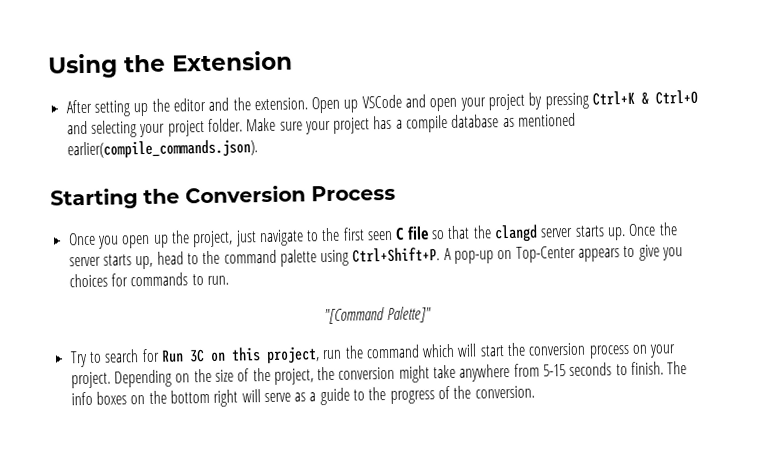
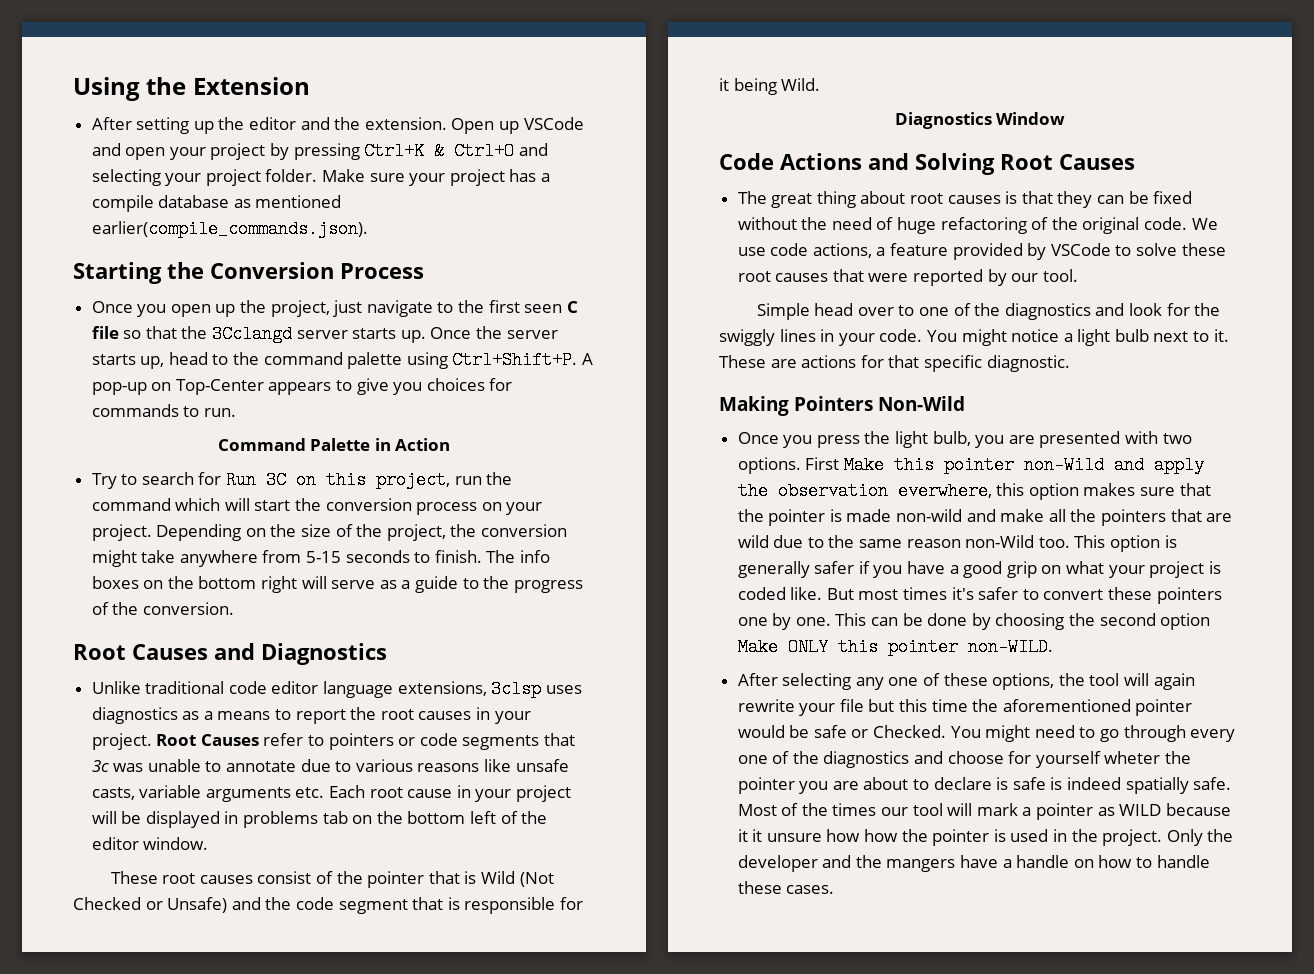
[494,224,539,243] clangd -> [212,325,293,343] 3Cclangd
[324,306,432,325] "[Command Palette]" -> [217,438,451,451] Command Palette in Action
(535, 392) none -> [73,643,387,665] [91,680,582,698] [91,707,531,724] [91,733,576,750] [91,759,569,772] [91,785,572,802] [91,811,548,828] [91,837,209,850] [110,871,554,888] [73,897,583,914] [719,78,821,95] [894,112,1066,129] [719,153,1135,175] [737,191,1193,208] [737,217,1218,234] [737,243,1226,260] [737,269,1078,286] [756,303,1221,320] [719,329,1229,346] [719,355,1070,372] [719,396,966,416] [737,431,1192,448] [737,456,1204,474] [737,482,1211,500] [737,509,1233,526] [737,535,1177,552] [737,561,1221,578] [737,587,1222,604] [737,613,1211,630] [737,638,1053,656] [737,673,1195,690] [737,699,1193,716] [737,725,1236,742] [737,751,1192,768] [737,777,1232,794] [737,803,1231,820] [737,829,1234,846] [737,855,1210,872] [737,881,835,894] // Root Causes and Diagnostics // Unlike traditional code editor language extensions, 3clsp uses diagnostics as a means to report the root causes in your project. Root Causes refer to pointers or code segments that 3c was unable to annotate due to various reasons like unsafe casts, variable arguments etc. Each root cause in your project will be displayed in problems tab on the bottom left of the editor window. // These root causes consist of the pointer that is Wild (Not Checked or Unsafe) and the code segment that is responsible for it being Wild. // Diagnostics Window // Code Actions and Solving Root Causes // The great thing about root causes is that they can be fixed without the need of huge refactoring of the original code. We use code actions, a feature provided by VSCode to solve these root causes that were reported by our tool. // Simple head over to one of the diagnostics and look for the swiggly lines in your code. You might notice a light bulb next to it. These are actions for that specific diagnostic. // Making Pointers Non-Wild // Once you press the light bulb, you are presented with two options. First Make this pointer non-Wild and apply the observation everwhere, this option makes sure that the pointer is made non-wild and make all the pointers that are wild due to the same reason non-Wild too. This option is generally safer if you have a good grip on what your project is coded like. But most times it's safer to convert these pointers one by one. This can be done by choosing the second option Make ONLY this pointer non-WILD. // After selecting any one of these options, the tool will again rewrite your file but this time the aforementioned pointer would be safe or Checked. You might need to go through every one of the diagnostics and choose for yourself wheter the pointer you are about to declare is safe is indeed spatially safe. Most of the times our tool will mark a pointer as WILD because it it unsure how how the pointer is used in the project. Only the developer and the mangers have a handle on how to handle these cases.

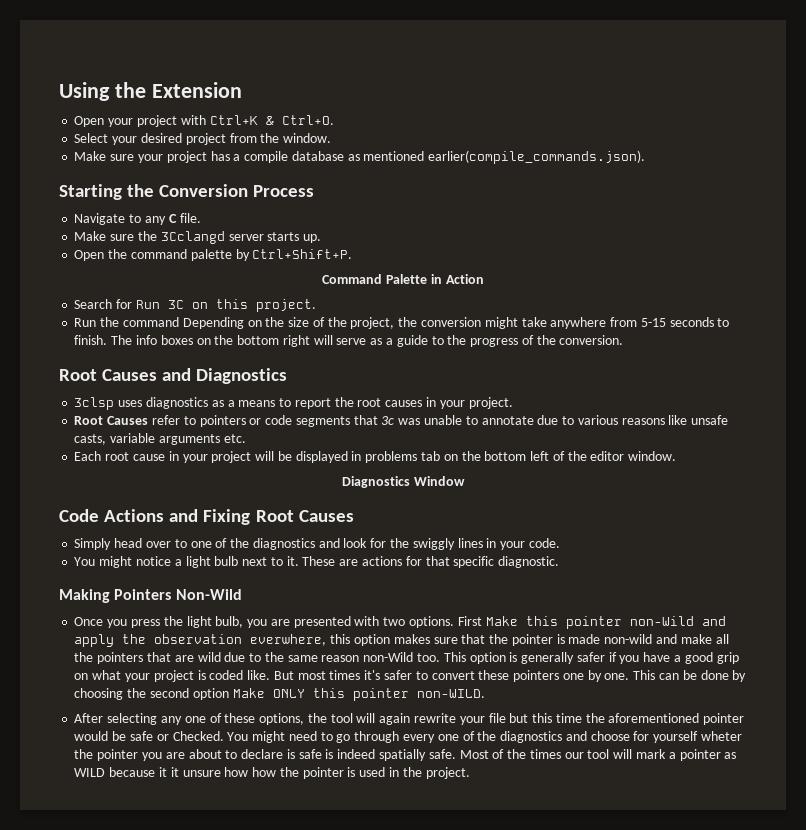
[91,117,584,134] [91,142,548,160] [91,169,318,186] After setting up the editor and the extension. Open up VSCode and open your project by pressing Ctrl+K & Ctrl+O and selecting your project folder. -> [74,115,334,127] [74,133,332,145] Open your project with Ctrl+K & Ctrl+O. // Select your desired project from the window. //
[91,300,578,317] [91,326,177,339] Once you open up the project, just navigate to the first seen C file so that -> [74,213,201,225] [74,231,135,241] Navigate to any C file. // Make sure
[430,326,558,339] [91,352,229,369] Once the server starts up, head to -> [74,250,105,261] // Open
[406,352,448,369] using -> [235,249,250,261] by
[582,353,594,365] [91,378,513,395] [91,404,236,417] A pop-up on Top-Center appears to give you choices for commands to run. -> (353, 254) none
[91,472,194,489] Try to search -> [74,299,113,309] Search
[376,471,513,489] [91,498,543,515] [91,524,152,541] project, run the command which will start the conversion process on your project. -> [255,299,316,312] [74,317,179,327] project. // Run the command
[91,681,487,698] Unlike traditional code editor language extensions, -> (288, 376) none
(152, 741) none -> (513, 403) //
(325, 792) none -> (246, 438) //
[110,871,554,888] [73,897,583,914] [719,78,821,95] // These root causes consist of the pointer that is Wild (Not Checked or Unsafe) and the code segment that is responsible for it being Wild. -> (677, 456) none
[915,153,995,175] Solving -> [203,509,251,525] Fixing
[737,191,1193,208] [737,217,1218,234] [737,243,1226,260] [737,269,1078,286] [756,303,810,320] The great thing about root causes is that they can be fixed without the need of huge refactoring of the original code. We use code actions, a feature provided by VSCode to solve these root causes that were reported by our tool. // Simple -> [74,538,112,550] Simply
(923, 335) none -> (560, 543) //
[1166,829,1234,846] [737,855,1210,872] [737,881,835,894] Only the developer and the mangers have a handle on how to handle these cases. -> (470, 773) none

